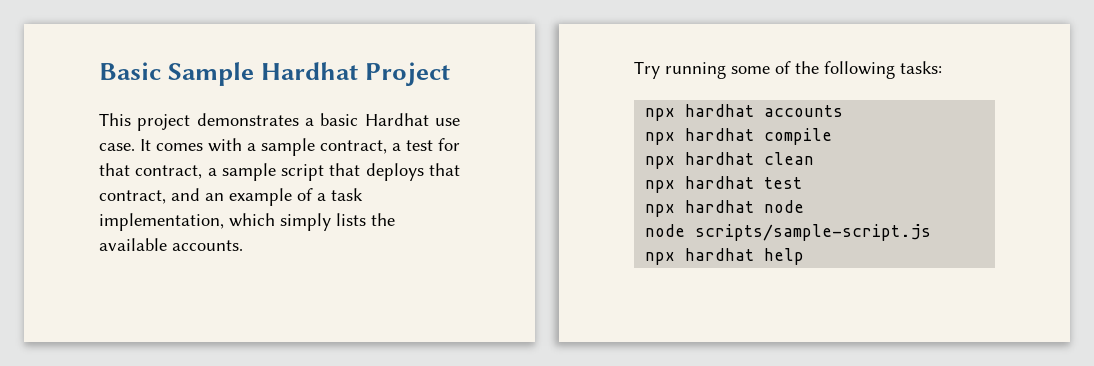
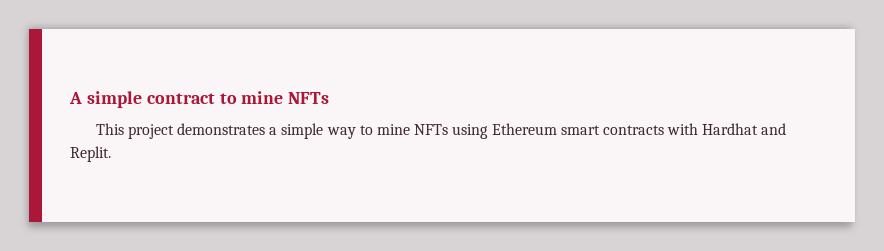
[99,62,451,86] [99,113,460,131] [99,138,460,156] [99,163,460,181] [99,188,363,206] [99,213,395,231] [99,238,243,251] [634,61,942,79] [645,104,844,121] [645,128,833,145] [645,152,815,169] [645,176,803,193] [645,200,805,217] [645,224,932,241] [645,248,805,265] Basic Sample Hardhat Project // This project demonstrates a basic Hardhat use case. It comes with a sample contract, a test for that contract, a sample script that deploys that contract, and an example of a task implementation, which simply lists the available accounts. // Try running some of the following tasks: // npx hardhat accounts // npx hardhat compile // npx hardhat clean // npx hardhat test // npx hardhat node // node scripts/sample-script.js // npx hardhat help -> [69,91,330,108] [95,123,787,139] [70,146,111,162] A simple contract to mine NFTs // This project demonstrates a simple way to mine NFTs using Ethereum smart contracts with Hardhat and Replit.

